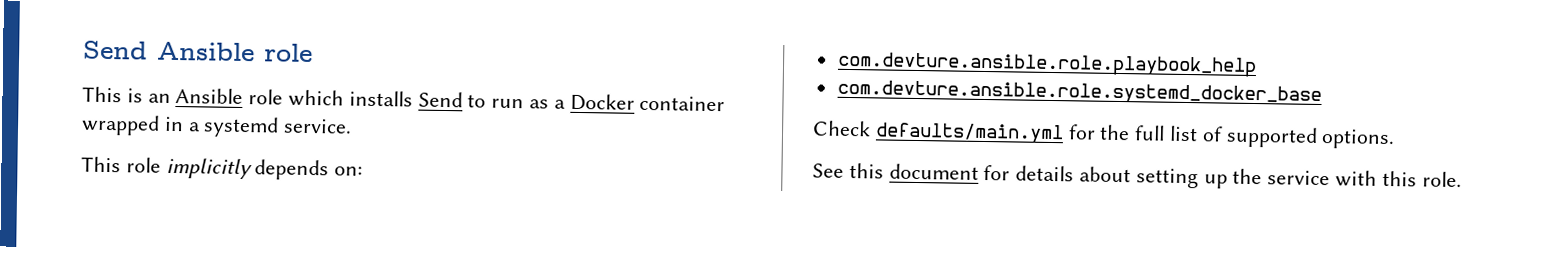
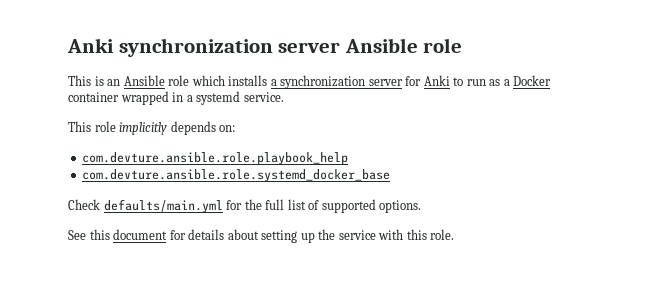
[83,40,148,60] Send -> [67,38,341,57] Anki synchronization server
[417,91,463,108] Send -> [270,75,450,89] a synchronization server for Anki

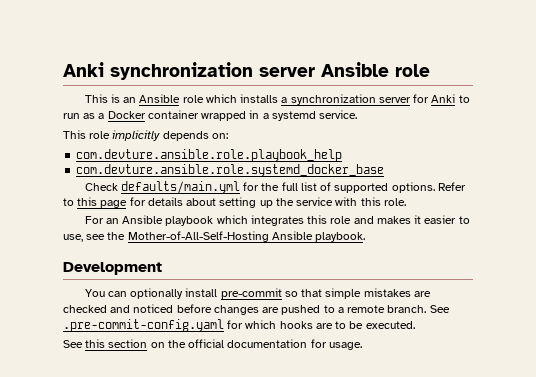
[68,229,168,240] // See this document -> [437,182,466,191] [63,197,128,208] Refer to this page
(455, 234) none -> [84,215,470,226] [63,231,366,242] [63,262,162,275] [84,288,431,299] [63,304,450,315] [63,319,415,332] [63,339,362,350] // For an Ansible playbook which integrates this role and makes it easier to use, see the Mother-of-All-Self-Hosting Ansible playbook. // Development // You can optionally install pre-commit so that simple mistakes are checked and noticed before changes are pushed to a remote branch. See .pre-commit-config.yaml for which hooks are to be executed. // See this section on the official documentation for usage.

